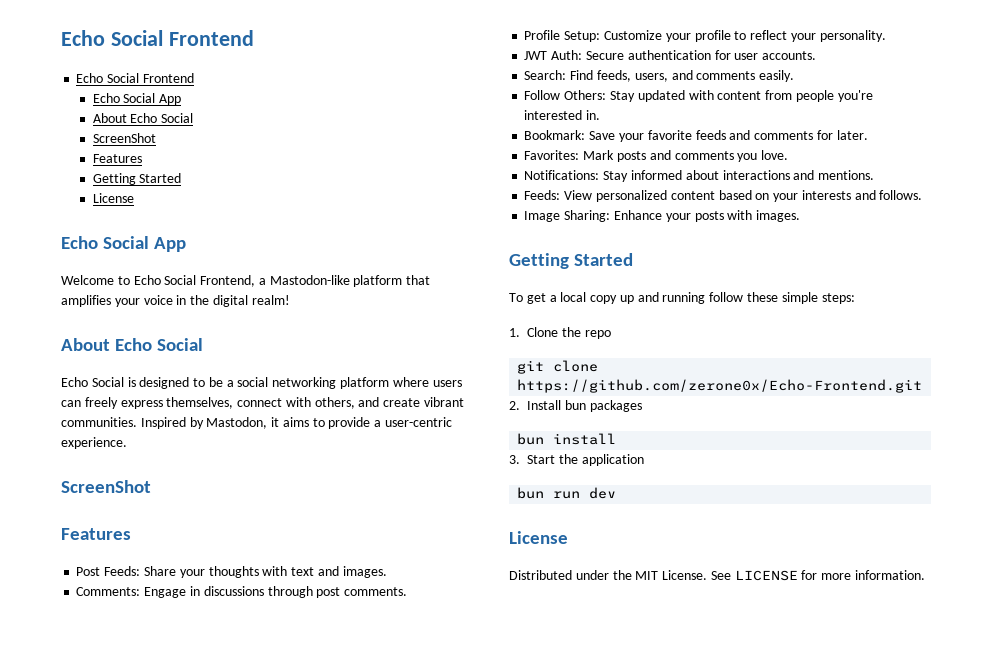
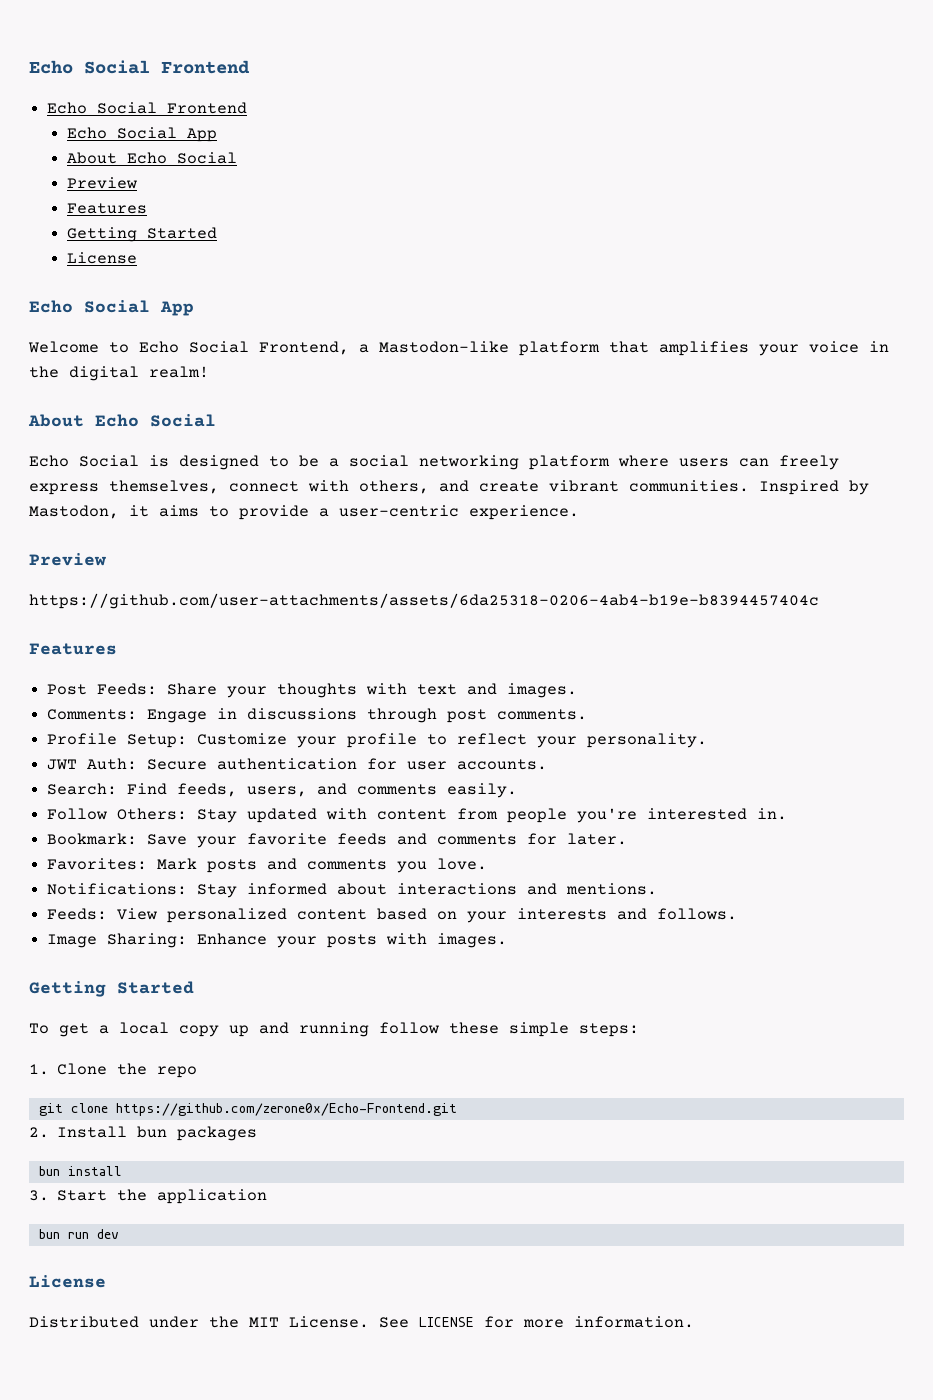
[92,133,156,143] ScreenShot -> [67,177,138,189] Preview
[61,480,151,493] ScreenShot -> [29,553,106,566] [29,593,819,609] Preview // https://github.com/user-attachments/assets/6da25318-0206-4ab4-b19e-b8394457404c

